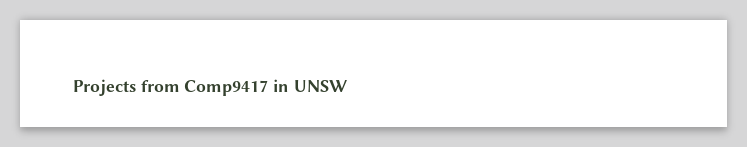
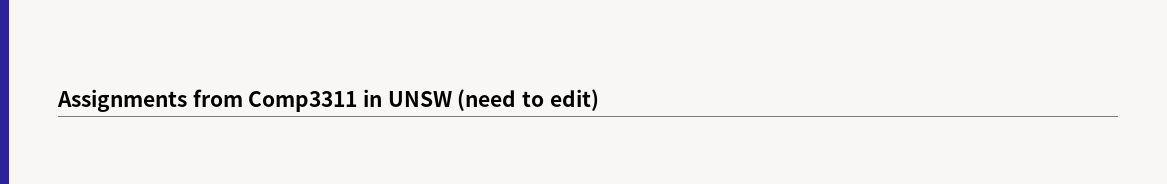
[73,79,347,96] Projects from Comp9417 in UNSW -> [57,89,599,112] Assignments from Comp3311 in UNSW (need to edit)

